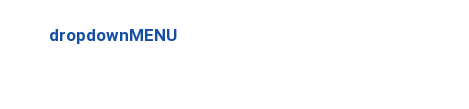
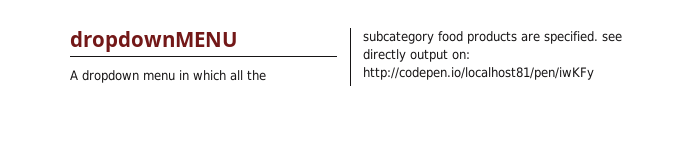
(177, 36) none -> [70,70,266,83] [363,31,622,44] [363,49,470,62] [363,67,594,80] // A dropdown menu in which all the subcategory food products are specified. see directly output on: http://codepen.io/localhost81/pen/iwKFy

